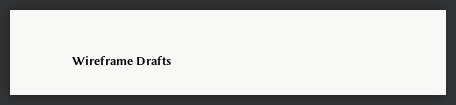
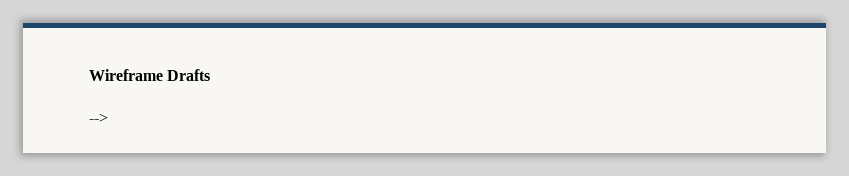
(172, 61) none -> [89,113,108,123] // -->

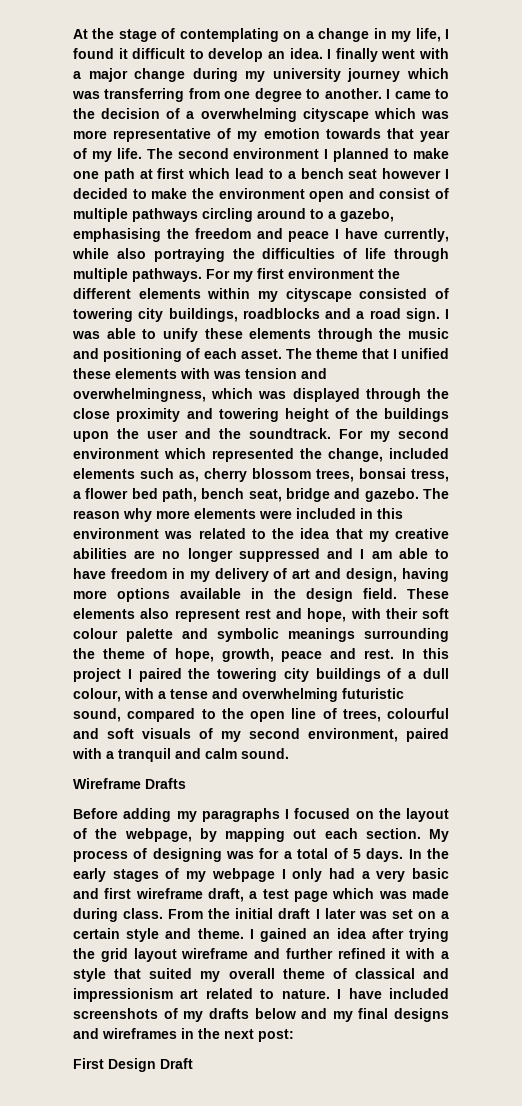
[89,69,211,81] [89,113,108,123] Wireframe Drafts // --> -> [73,28,449,42] [73,48,450,62] [73,68,449,82] [72,88,450,102] [73,108,449,122] [73,128,450,142] [73,148,450,162] [73,168,449,182] [73,188,449,202] [73,208,394,222] [73,228,449,242] [72,248,449,262] [73,268,400,282] [73,288,449,302] [73,308,449,322] [72,328,449,342] [73,348,449,362] [73,368,327,379] [73,388,449,402] [73,408,449,422] [73,428,449,442] [73,448,449,462] [73,468,449,482] [73,488,449,502] [73,508,403,522] [73,528,449,542] [73,548,450,562] [73,568,449,582] [73,588,449,602] [73,608,449,622] [73,628,449,642] [73,648,450,662] [73,668,449,682] [73,688,404,702] [73,708,449,722] [73,728,449,742] [72,748,289,762] [73,778,186,789] [73,808,449,822] [73,828,449,842] [73,848,450,862] [73,868,449,882] [73,888,449,902] [73,908,449,922] [73,928,450,942] [73,948,449,962] [73,968,449,982] [73,988,449,1002] [73,1008,449,1022] [73,1028,294,1042] [73,1058,193,1072] At the stage of contemplating on a change in my life, I found it difficult to develop an idea. I finally went with a major change during my university journey which was transferring from one degree to another. I came to the decision of a overwhelming cityscape which was more representative of my emotion towards that year of my life. The second environment I planned to make one path at first which lead to a bench seat however I decided to make the environment open and consist of multiple pathways circling around to a gazebo, emphasising the freedom and peace I have currently, while also portraying the difficulties of life through multiple pathways. For my first environment the different elements within my cityscape consisted of towering city buildings, roadblocks and a road sign. I was able to unify these elements through the music and positioning of each asset. The theme that I unified these elements with was tension and overwhelmingness, which was displayed through the close proximity and towering height of the buildings upon the user and the soundtrack. For my second environment which represented the change, included elements such as, cherry blossom trees, bonsai tress, a flower bed path, bench seat, bridge and gazebo. The reason why more elements were included in this environment was related to the idea that my creative abilities are no longer suppressed and I am able to have freedom in my delivery of art and design, having more options available in the design field. These elements also represent rest and hope, with their soft colour palette and symbolic meanings surrounding the theme of hope, growth, peace and rest. In this project I paired the towering city buildings of a dull colour, with a tense and overwhelming futuristic sound, compared to the open line of trees, colourful and soft visuals of my second environment, paired with a tranquil and calm sound. // Wireframe Drafts // Before adding my paragraphs I focused on the layout of the webpage, by mapping out each section. My process of designing was for a total of 5 days. In the early stages of my webpage I only had a very basic and first wireframe draft, a test page which was made during class. From the initial draft I later was set on a certain style and theme. I gained an idea after trying the grid layout wireframe and further refined it with a style that suited my overall theme of classical and impressionism art related to nature. I have included screenshots of my drafts below and my final designs and wireframes in the next post: // First Design Draft

